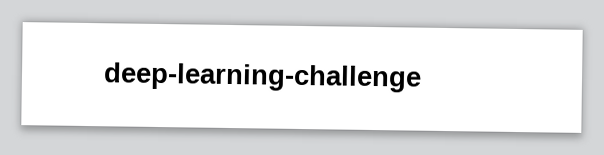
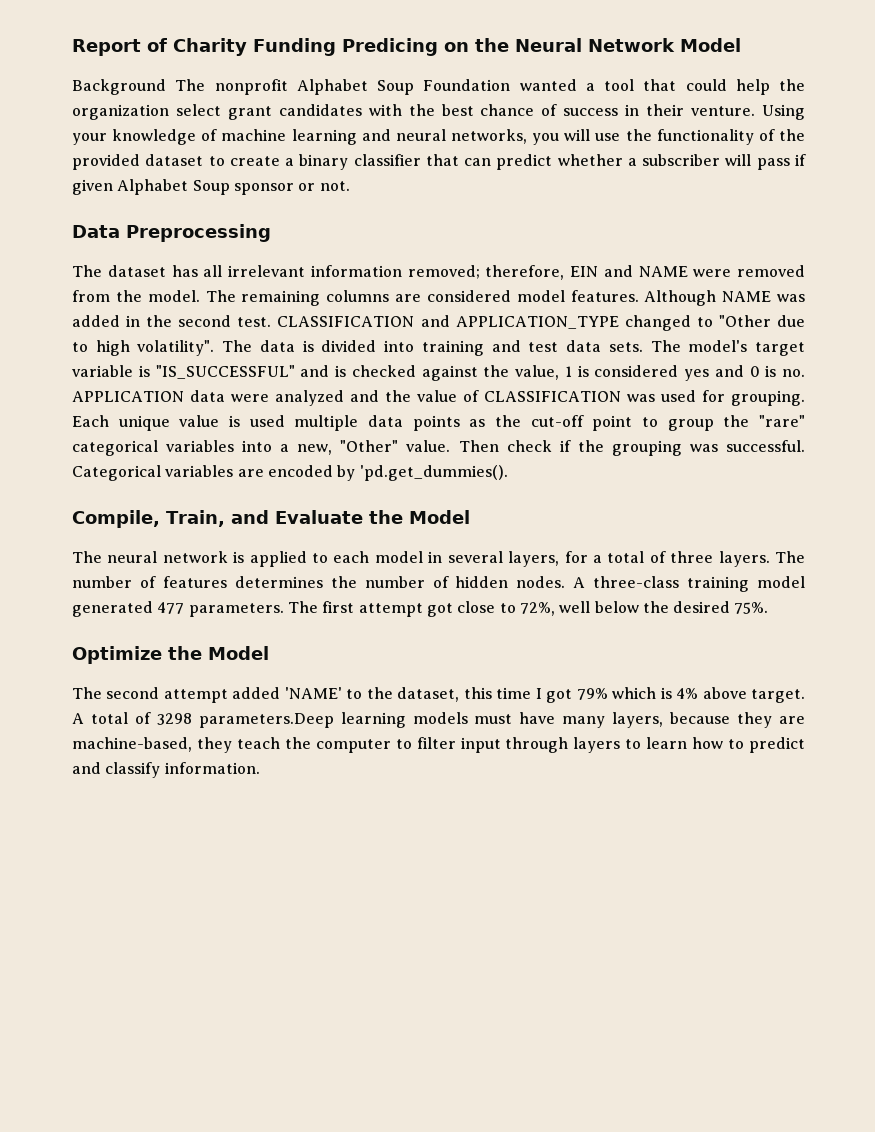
[103,62,422,93] deep-learning-challenge -> [72,38,741,56] [72,79,805,95] [72,104,805,120] [72,129,805,145] [72,154,806,170] [72,179,350,195] [72,224,271,242] [72,265,805,280] [72,290,806,306] [72,315,806,331] [72,340,806,356] [72,365,805,381] [72,390,805,406] [72,415,805,431] [72,440,806,456] [72,465,508,481] [72,510,470,528] [72,551,805,567] [72,576,805,592] [72,601,769,617] [72,646,269,664] [72,687,806,703] [72,712,805,728] [72,737,806,753] [72,762,260,778] Report of Charity Funding Predicing on the Neural Network Model // Background The nonprofit Alphabet Soup Foundation wanted a tool that could help the organization select grant candidates with the best chance of success in their venture. Using your knowledge of machine learning and neural networks, you will use the functionality of the provided dataset to create a binary classifier that can predict whether a subscriber will pass if given Alphabet Soup sponsor or not. // Data Preprocessing // The dataset has all irrelevant information removed; therefore, EIN and NAME were removed from the model. The remaining columns are considered model features. Although NAME was added in the second test. CLASSIFICATION and APPLICATION_TYPE changed to "Other due to high volatility". The data is divided into training and test data sets. The model's target variable is "IS_SUCCESSFUL" and is checked against the value, 1 is considered yes and 0 is no. APPLICATION data were analyzed and the value of CLASSIFICATION was used for grouping. Each unique value is used multiple data points as the cut-off point to group the "rare" categorical variables into a new, "Other" value. Then check if the grouping was successful. Categorical variables are encoded by 'pd.get_dummies(). // Compile, Train, and Evaluate the Model // The neural network is applied to each model in several layers, for a total of three layers. The number of features determines the number of hidden nodes. A three-class training model generated 477 parameters. The first attempt got close to 72%, well below the desired 75%. // Optimize the Model // The second attempt added 'NAME' to the dataset, this time I got 79% which is 4% above target. A total of 3298 parameters.Deep learning models must have many layers, because they are machine-based, they teach the computer to filter input through layers to learn how to predict and classify information.

